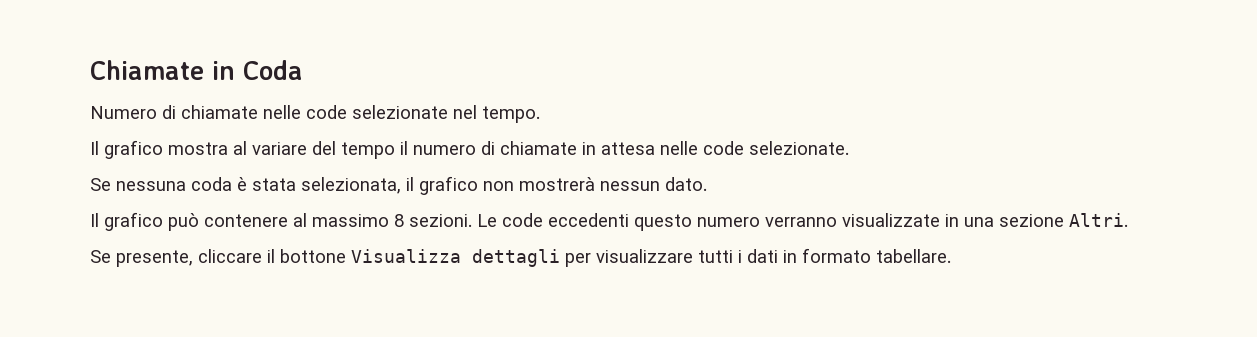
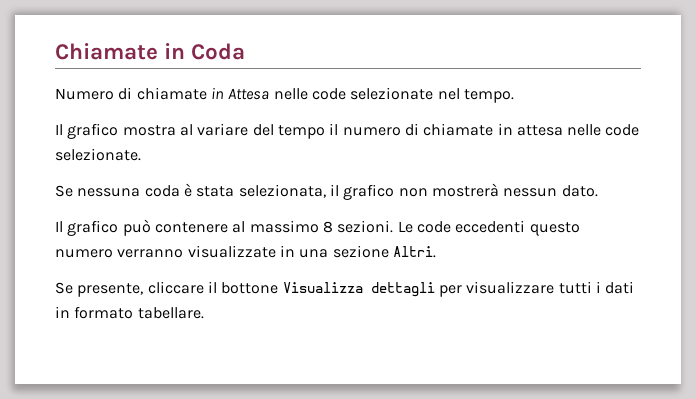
(258, 112) none -> [210,87,270,100] in Attesa

